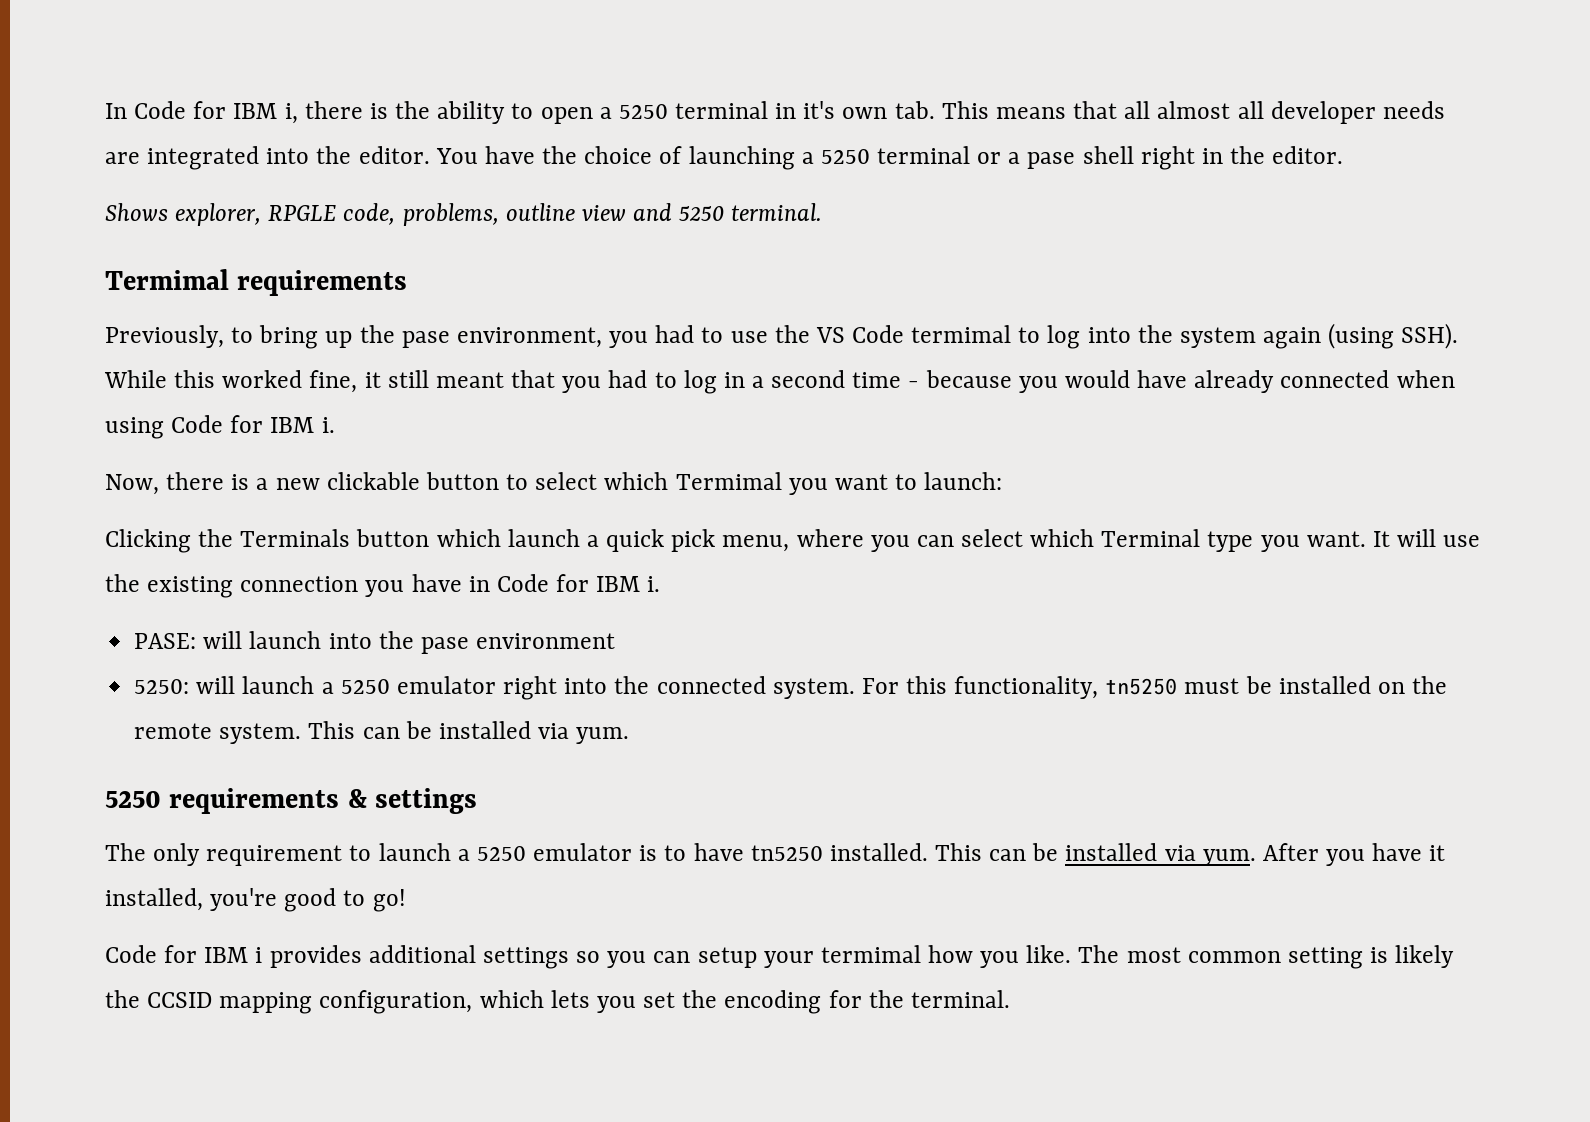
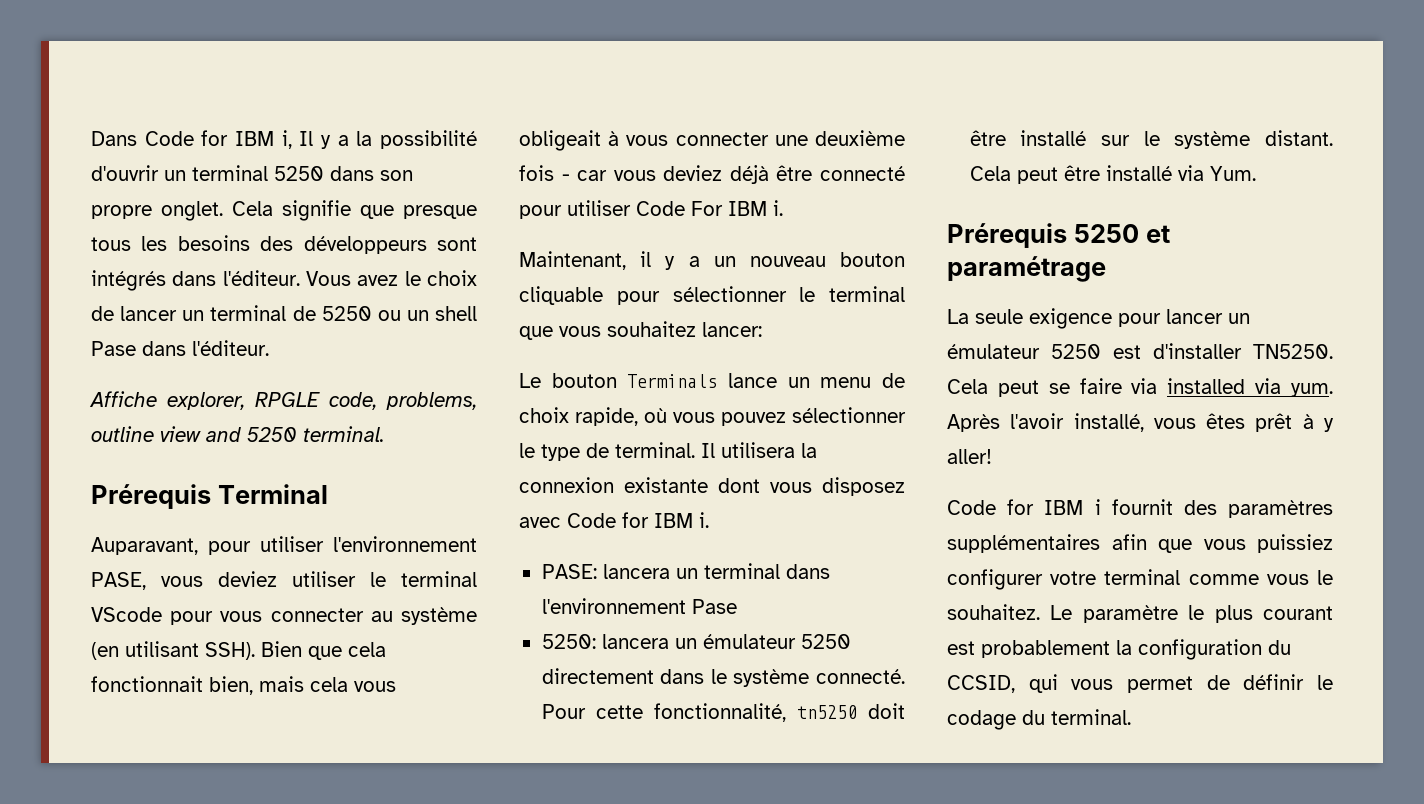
[105,103,127,119] In -> [91,131,137,146] Dans
[304,101,1445,124] [105,146,1344,170] [105,203,168,221] there is the ability to open a 5250 terminal in it's own tab. This means that all almost all developer needs are integrated into the editor. You have the choice of launching a 5250 terminal or a pase shell right in the editor. // Shows -> [299,130,477,149] [91,165,413,181] [91,200,477,221] [91,235,477,254] [91,270,477,291] [91,305,477,321] [91,340,269,356] [89,391,157,407] Il y a la possibilité d'ouvrir un terminal 5250 dans son propre onglet. Cela signifie que presque tous les besoins des développeurs sont intégrés dans l'éditeur. Vous avez le choix de lancer un terminal de 5250 ou un shell Pase dans l'éditeur. // Affiche
[105,269,408,296] [105,323,1459,349] [104,370,1455,394] [105,415,335,439] [105,472,1003,495] [105,529,1481,553] [105,574,490,598] Termimal requirements // Previously, to bring up the pase environment, you had to use the VS Code termimal to log into the system again (using SSH). While this worked fine, it still meant that you had to log in a second time - because you would have already connected when using Code for IBM i. // Now, there is a new clickable button to select which Termimal you want to launch: // Clicking the Terminals button which launch a quick pick menu, where you can select which Terminal type you want. It will use the existing connection you have in -> [91,484,328,509] [91,536,477,555] [91,571,477,590] [91,607,477,625] [91,641,386,660] [91,676,396,695] [519,130,905,151] [519,165,905,184] [519,200,783,219] [519,251,905,270] [519,286,905,305] [519,321,762,340] [519,373,905,388] [519,407,906,426] [519,442,817,461] [519,477,905,496] [519,517,561,528] Prérequis Terminal // Auparavant, pour utiliser l'environnement PASE, vous deviez utiliser le terminal VScode pour vous connecter au système (en utilisant SSH). Bien que cela fonctionnait bien, mais cela vous obligeait à vous connecter une deuxième fois - car vous deviez déjà être connecté pour utiliser Code For IBM i. // Maintenant, il y a un nouveau bouton cliquable pour sélectionner le terminal que vous souhaitez lancer: // Le bouton Terminals lance un menu de choix rapide, où vous pouvez sélectionner le type de terminal. Il utilisera la connexion existante dont vous disposez avec
[203,631,616,654] [134,676,1448,700] [134,721,630,744] [105,788,478,814] [105,843,1446,866] [105,888,406,912] [105,945,1455,969] [105,990,904,1014] will launch into the pase environment // 5250: will launch a 5250 emulator right into the connected system. For this functionality, tn5250 must be installed on the remote system. This can be installed via yum. // 5250 requirements & settings // The only requirement to launch a 5250 emulator is to have tn5250 installed. This can be installed via yum. After you have it installed, you're good to go! // Code for IBM i provides additional settings so you can setup your termimal how you like. The most common setting is likely the CCSID mapping configuration, which lets you set the encoding for the -> [602,563,830,579] [541,598,737,614] [541,634,851,649] [541,668,905,687] [541,703,905,722] [969,130,1333,149] [969,165,1256,184] [947,223,1170,248] [947,256,1106,282] [947,308,1250,329] [947,343,1333,359] [947,378,1333,397] [947,413,1334,432] [947,449,992,464] [947,499,1333,518] [947,534,1333,553] [947,569,1333,590] [947,604,1333,623] [947,639,1291,660] [947,674,1333,693] [947,710,1045,730] lancera un terminal dans l'environnement Pase // 5250: lancera un émulateur 5250 directement dans le système connecté. Pour cette fonctionnalité, tn5250 doit être installé sur le système distant. Cela peut être installé via Yum. // Prérequis 5250 et paramétrage // La seule exigence pour lancer un émulateur 5250 est d'installer TN5250. Cela peut se faire via installed via yum. Après l'avoir installé, vous êtes prêt à y aller! // Code for IBM i fournit des paramètres supplémentaires afin que vous puissiez configurer votre terminal comme vous le souhaitez. Le paramètre le plus courant est probablement la configuration du CCSID, qui vous permet de définir le codage du

